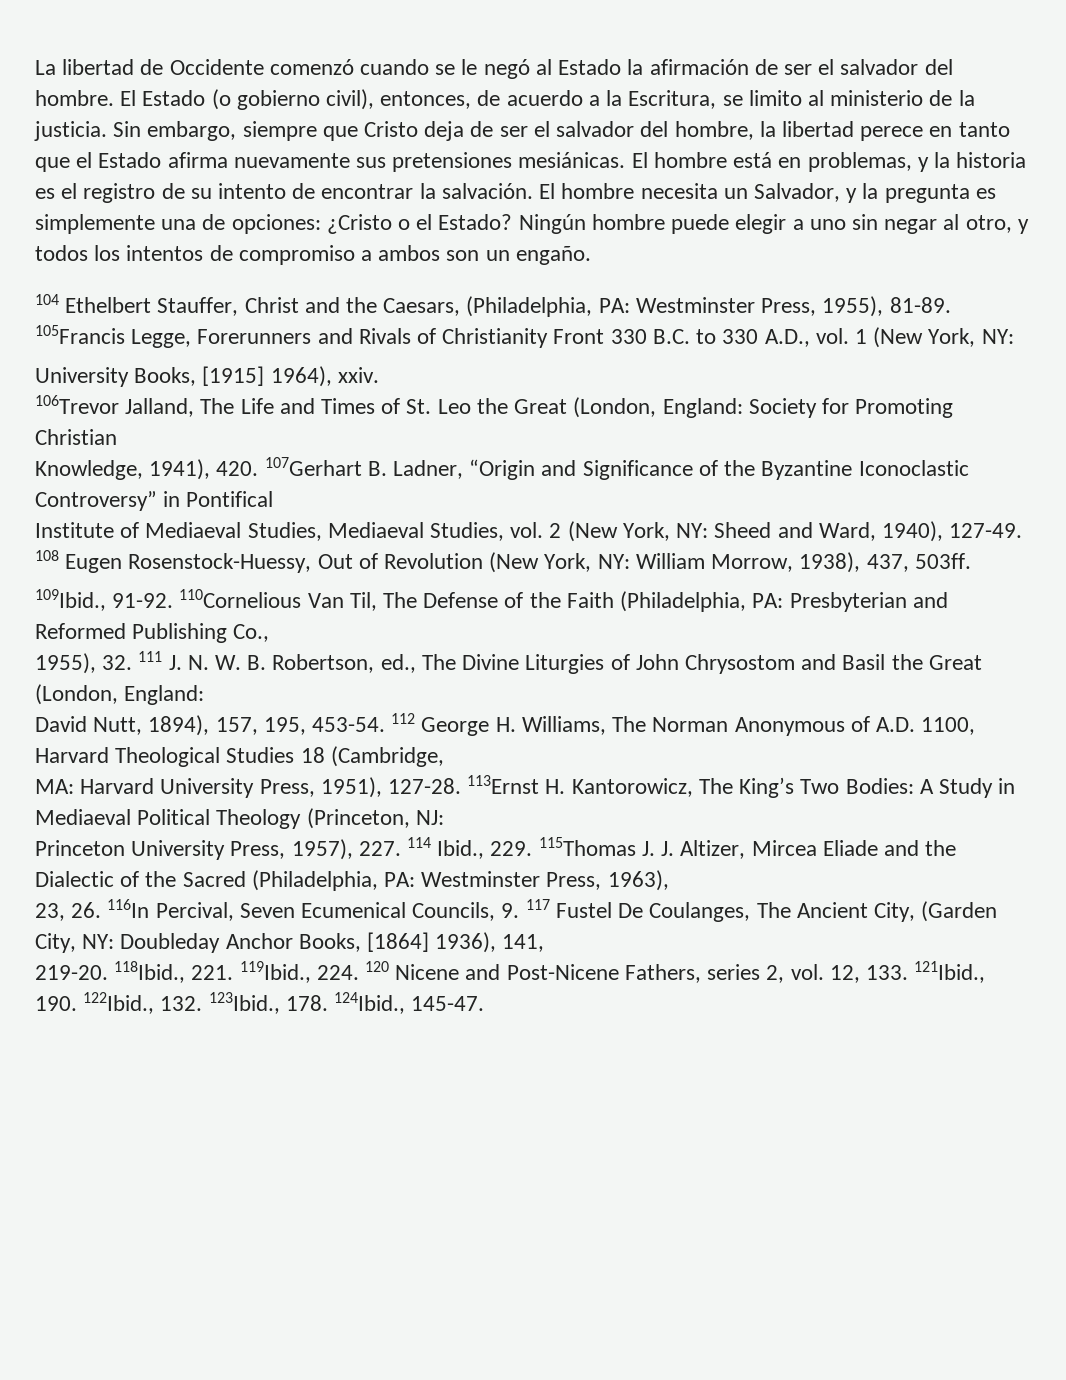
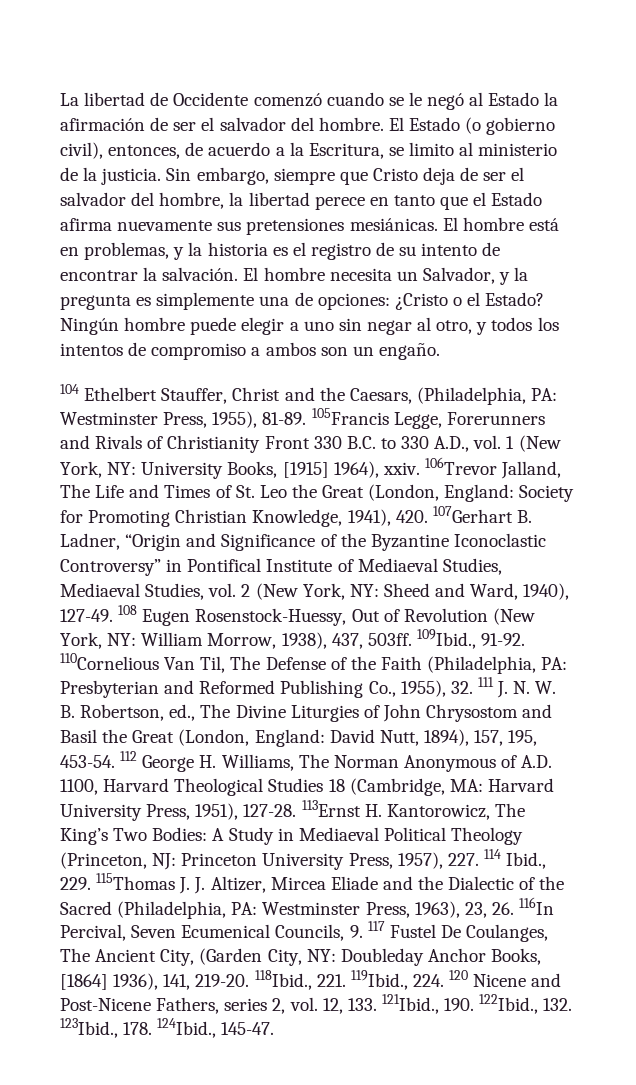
(1014, 336) // -> (137, 468) none
(379, 375) // -> (420, 468) none
(117, 437) // -> (248, 516) none
(274, 499) // -> (262, 565) none
(971, 561) // -> (412, 639) none
(270, 633) // -> (396, 689) none
(205, 695) // -> (325, 738) none
(444, 756) // -> (445, 787) none
(444, 817) // -> (177, 861) none
(669, 880) // -> (460, 909) none
(545, 943) // -> (191, 982) none

